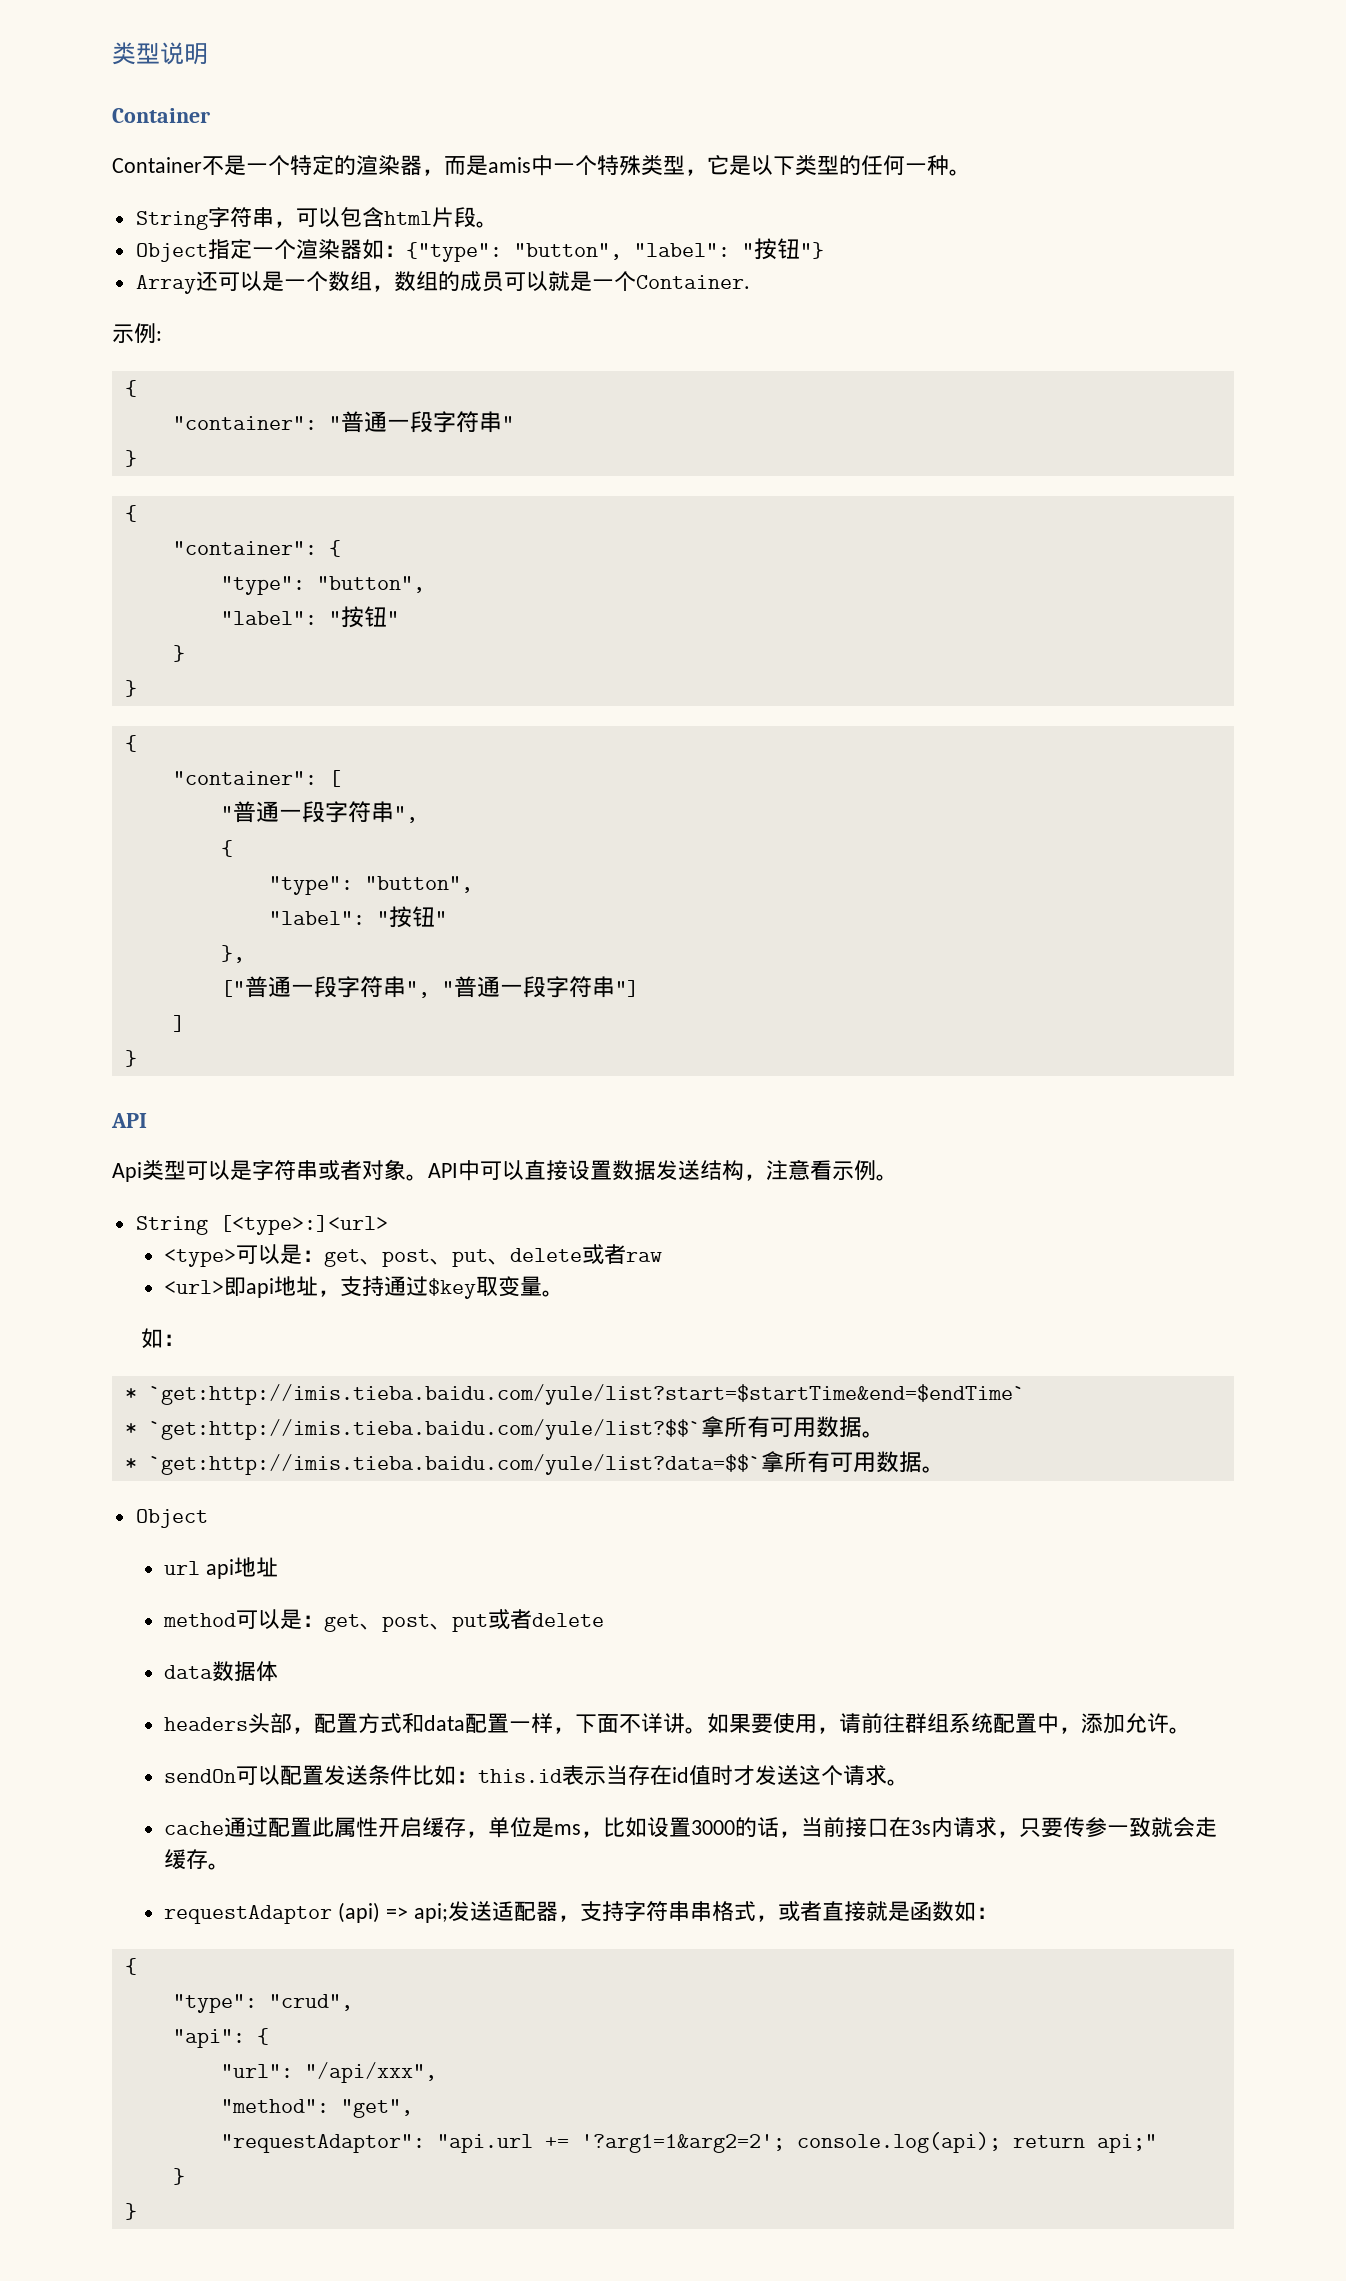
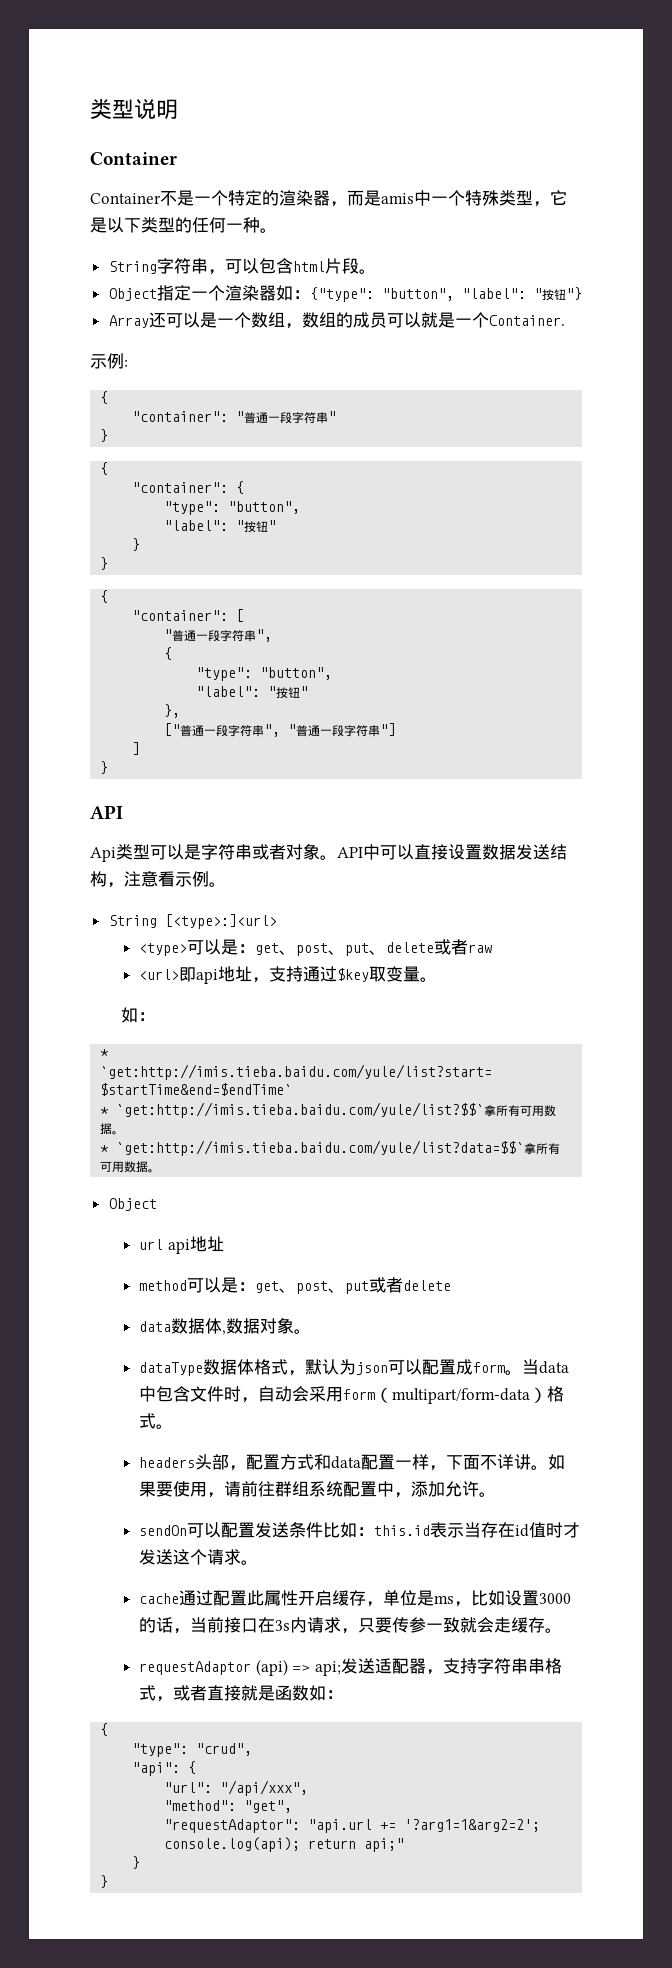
(279, 1671) none -> [222,1317,312,1335] [139,1359,570,1376] [139,1386,565,1404] [139,1413,174,1429] ,数据对象。 // dataType数据体格式，默认为json可以配置成form。当data中包含文件时，自动会采用form（multipart/form-data）格式。

